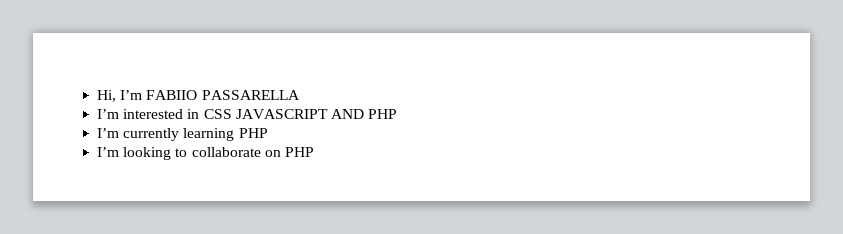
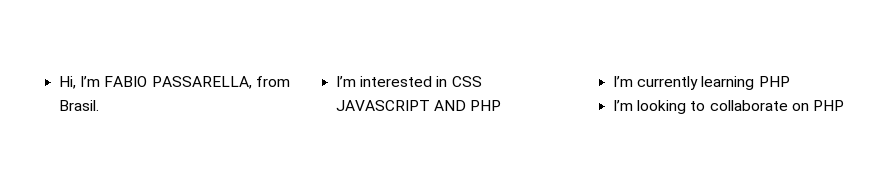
[146,90,300,100] FABIIO PASSARELLA -> [104,76,290,89] [59,100,100,111] FABIO PASSARELLA, from Brasil.

